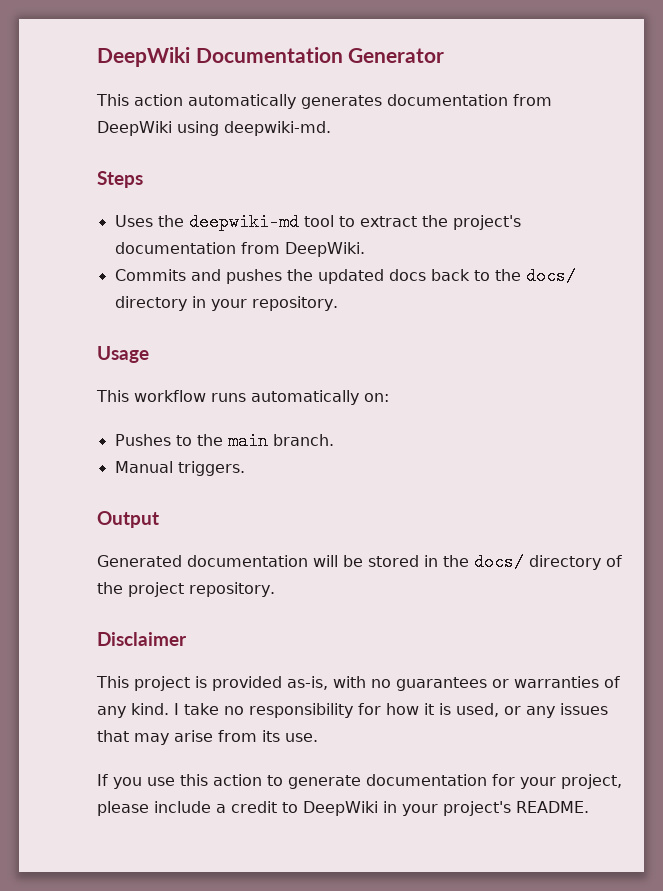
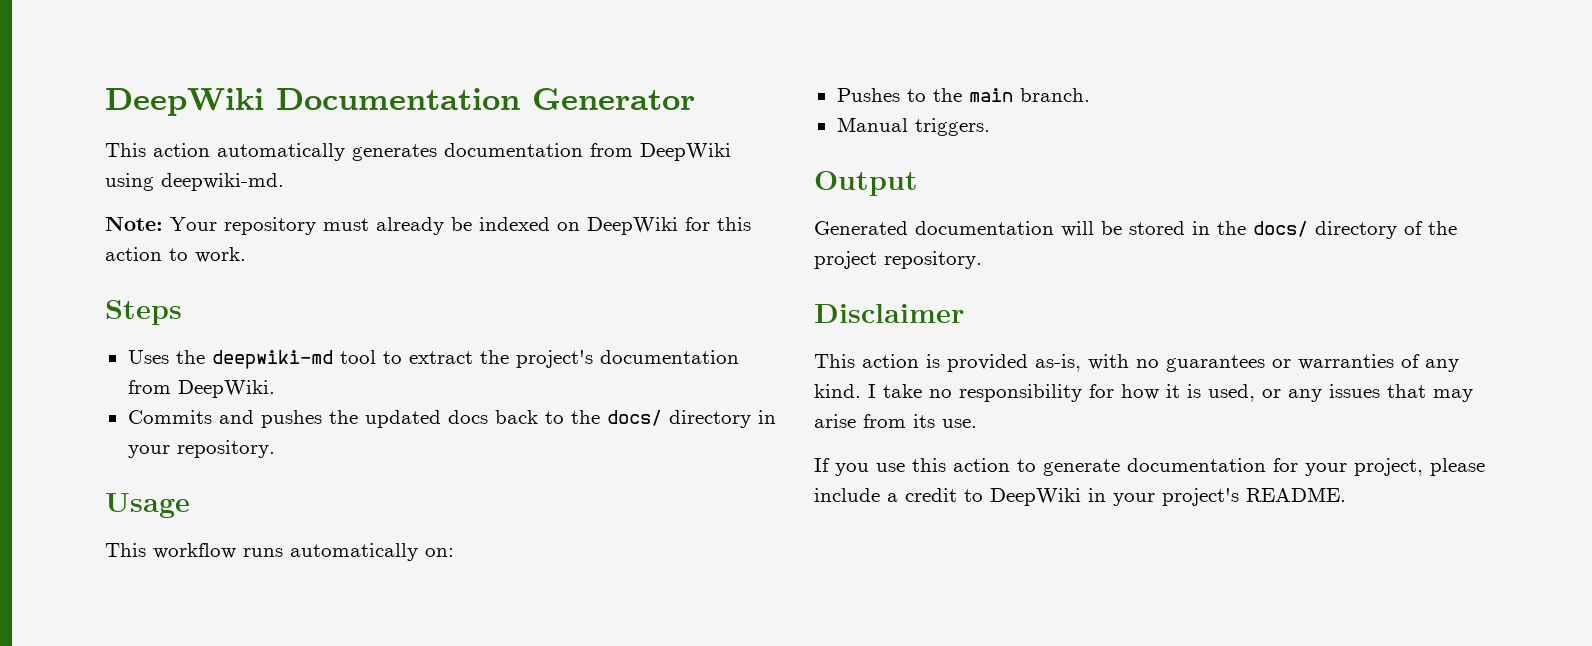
(331, 128) none -> [105,216,751,235] [105,247,246,263] // Note: Your repository must already be indexed on DeepWiki for this action to work.
[134,676,190,691] project -> [862,354,919,368] action

